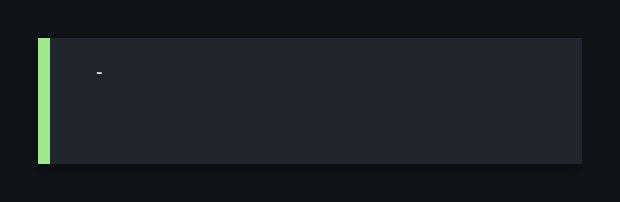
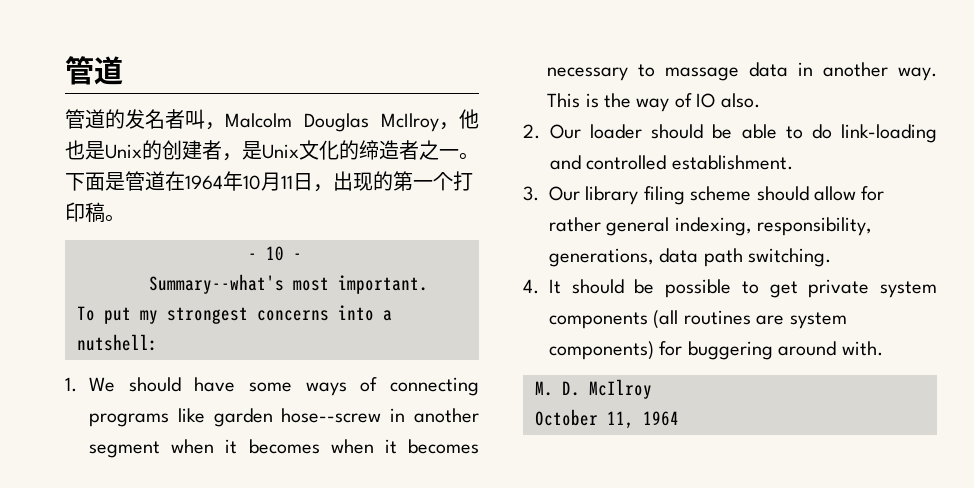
[96,72,103,78] - -> [65,56,123,85] [65,109,479,132] [65,140,479,161] [65,171,473,192] [65,202,125,223] [248,246,302,261] [149,274,428,294] [77,305,392,324] [77,334,158,351] [65,377,479,396] [89,408,479,427] [89,439,479,458] [547,62,937,81] [547,93,760,112] [523,124,937,143] [550,155,793,170] [523,186,885,205] [549,217,873,236] [549,248,832,267] [523,279,937,298] [549,310,847,329] [549,341,883,360] [535,379,652,399] [535,409,679,429] 管道 // 管道的发名者叫，Malcolm Douglas McIlroy，他也是Unix的创建者，是Unix文化的缔造者之一。下面是管道在1964年10月11日，出现的第一个打印稿。 // - 10 - // Summary--what's most important. // To put my strongest concerns into a nutshell: // 1. We should have some ways of connecting programs like garden hose--screw in another segment when it becomes when it becomes necessary to massage data in another way. This is the way of IO also. // 2. Our loader should be able to do link-loading and controlled establishment. // 3. Our library filing scheme should allow for rather general indexing, responsibility, generations, data path switching. // 4. It should be possible to get private system components (all routines are system components) for buggering around with. // M. D. McIlroy // October 11, 1964

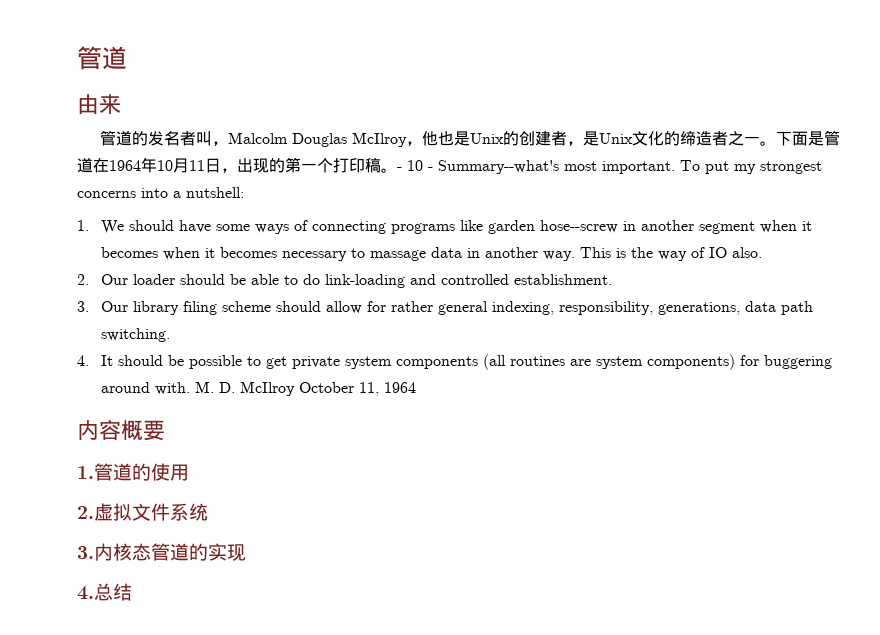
[65,56,123,85] 管道 -> [77,46,127,70] [77,94,121,115] 管道 // 由来
(125, 218) // -> (397, 170) none
(302, 256) // -> (433, 169) none
(428, 284) // -> (675, 167) none
(883, 348) // -> (190, 388) none
(652, 389) // -> (295, 388) none
(679, 418) none -> [77,420,165,441] [77,463,189,481] [77,503,208,521] [77,543,246,561] [77,583,132,601] // 内容概要 // 1.管道的使用 // 2.虚拟文件系统 // 3.内核态管道的实现 // 4.总结

